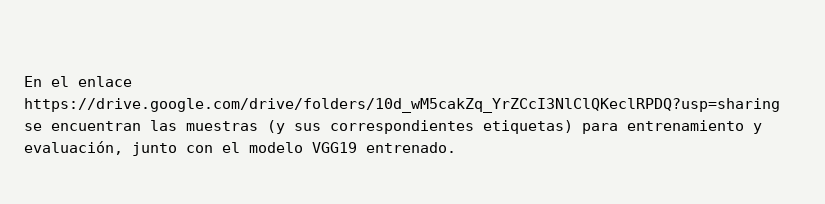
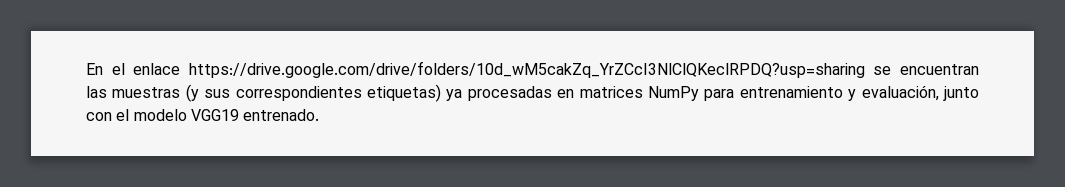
(573, 127) none -> [446,86,699,101] ya procesadas en matrices NumPy

